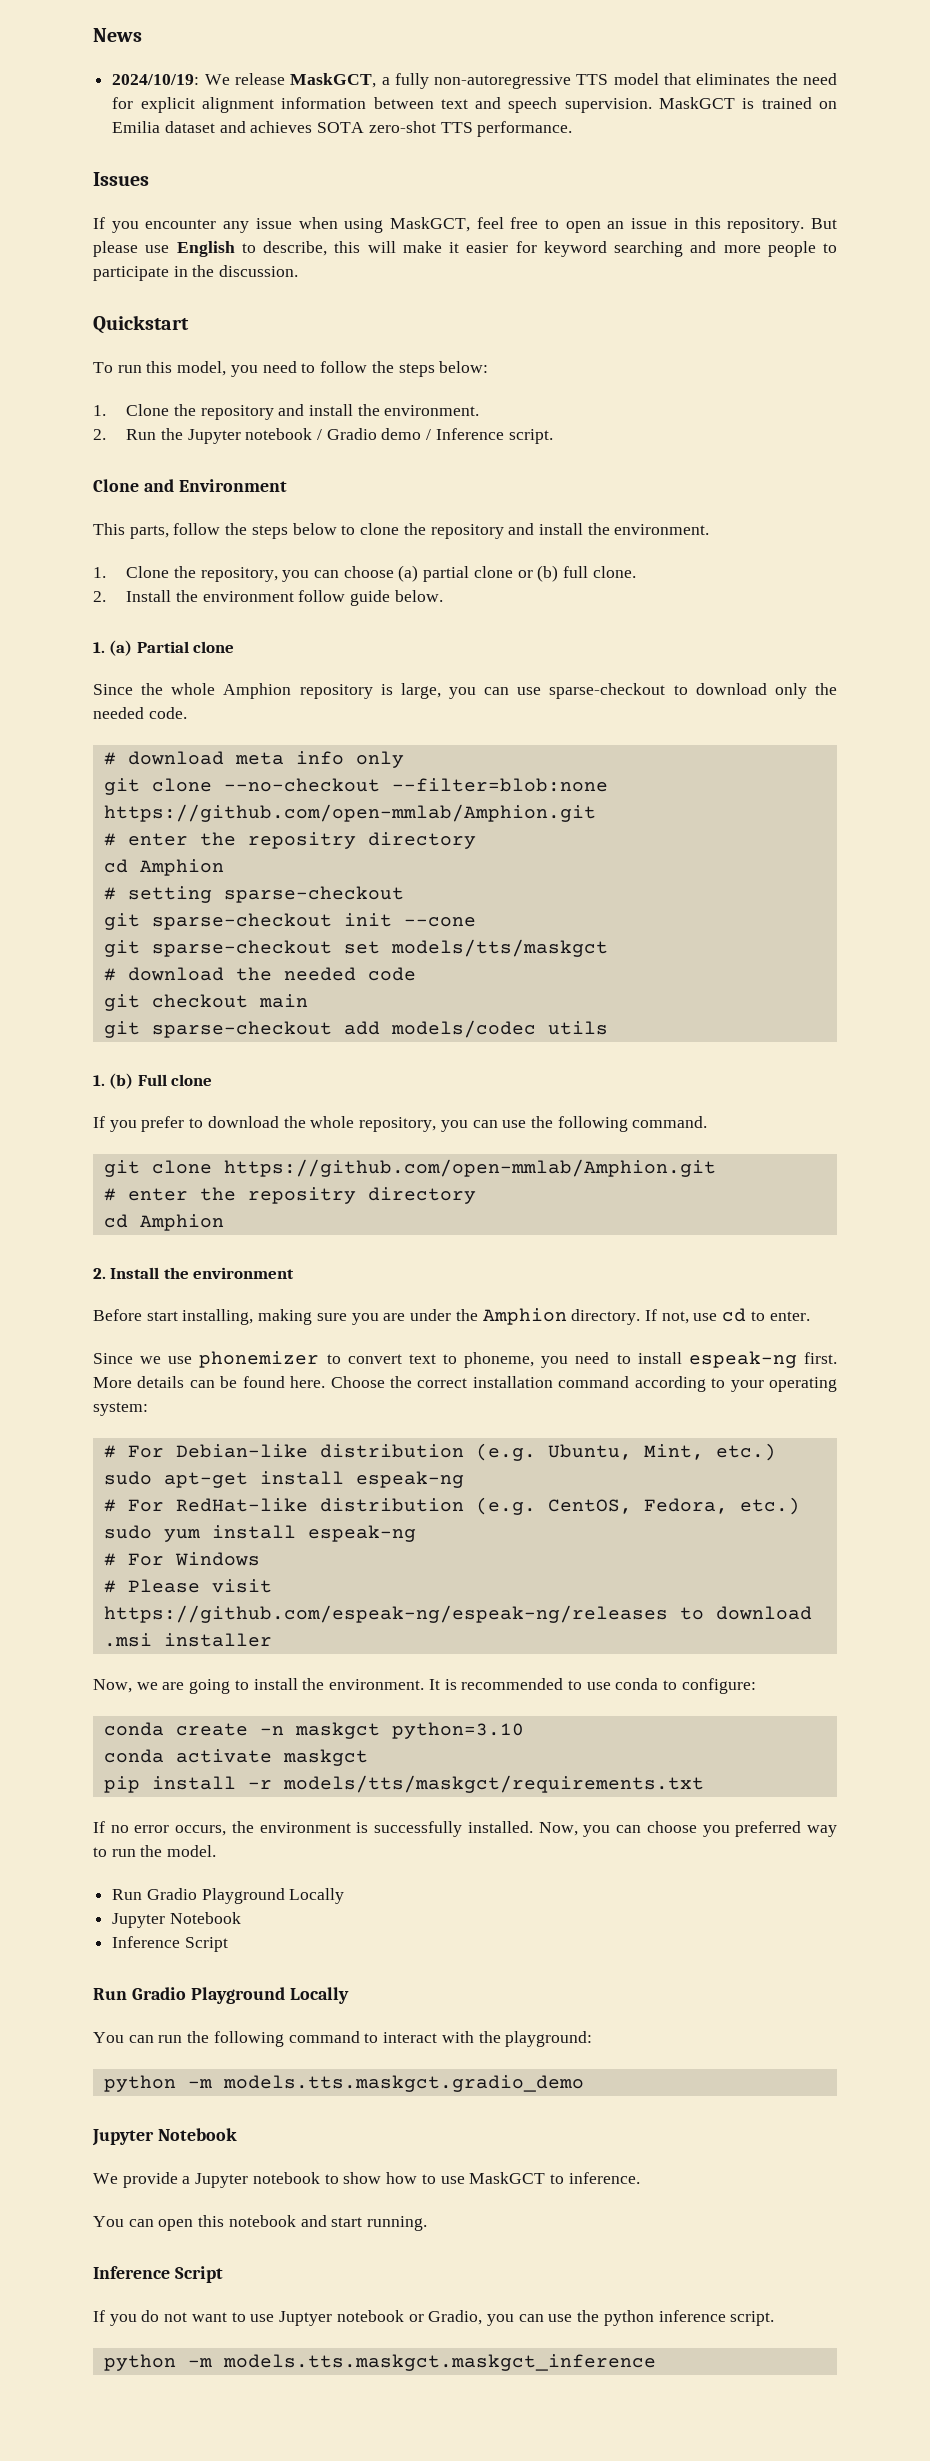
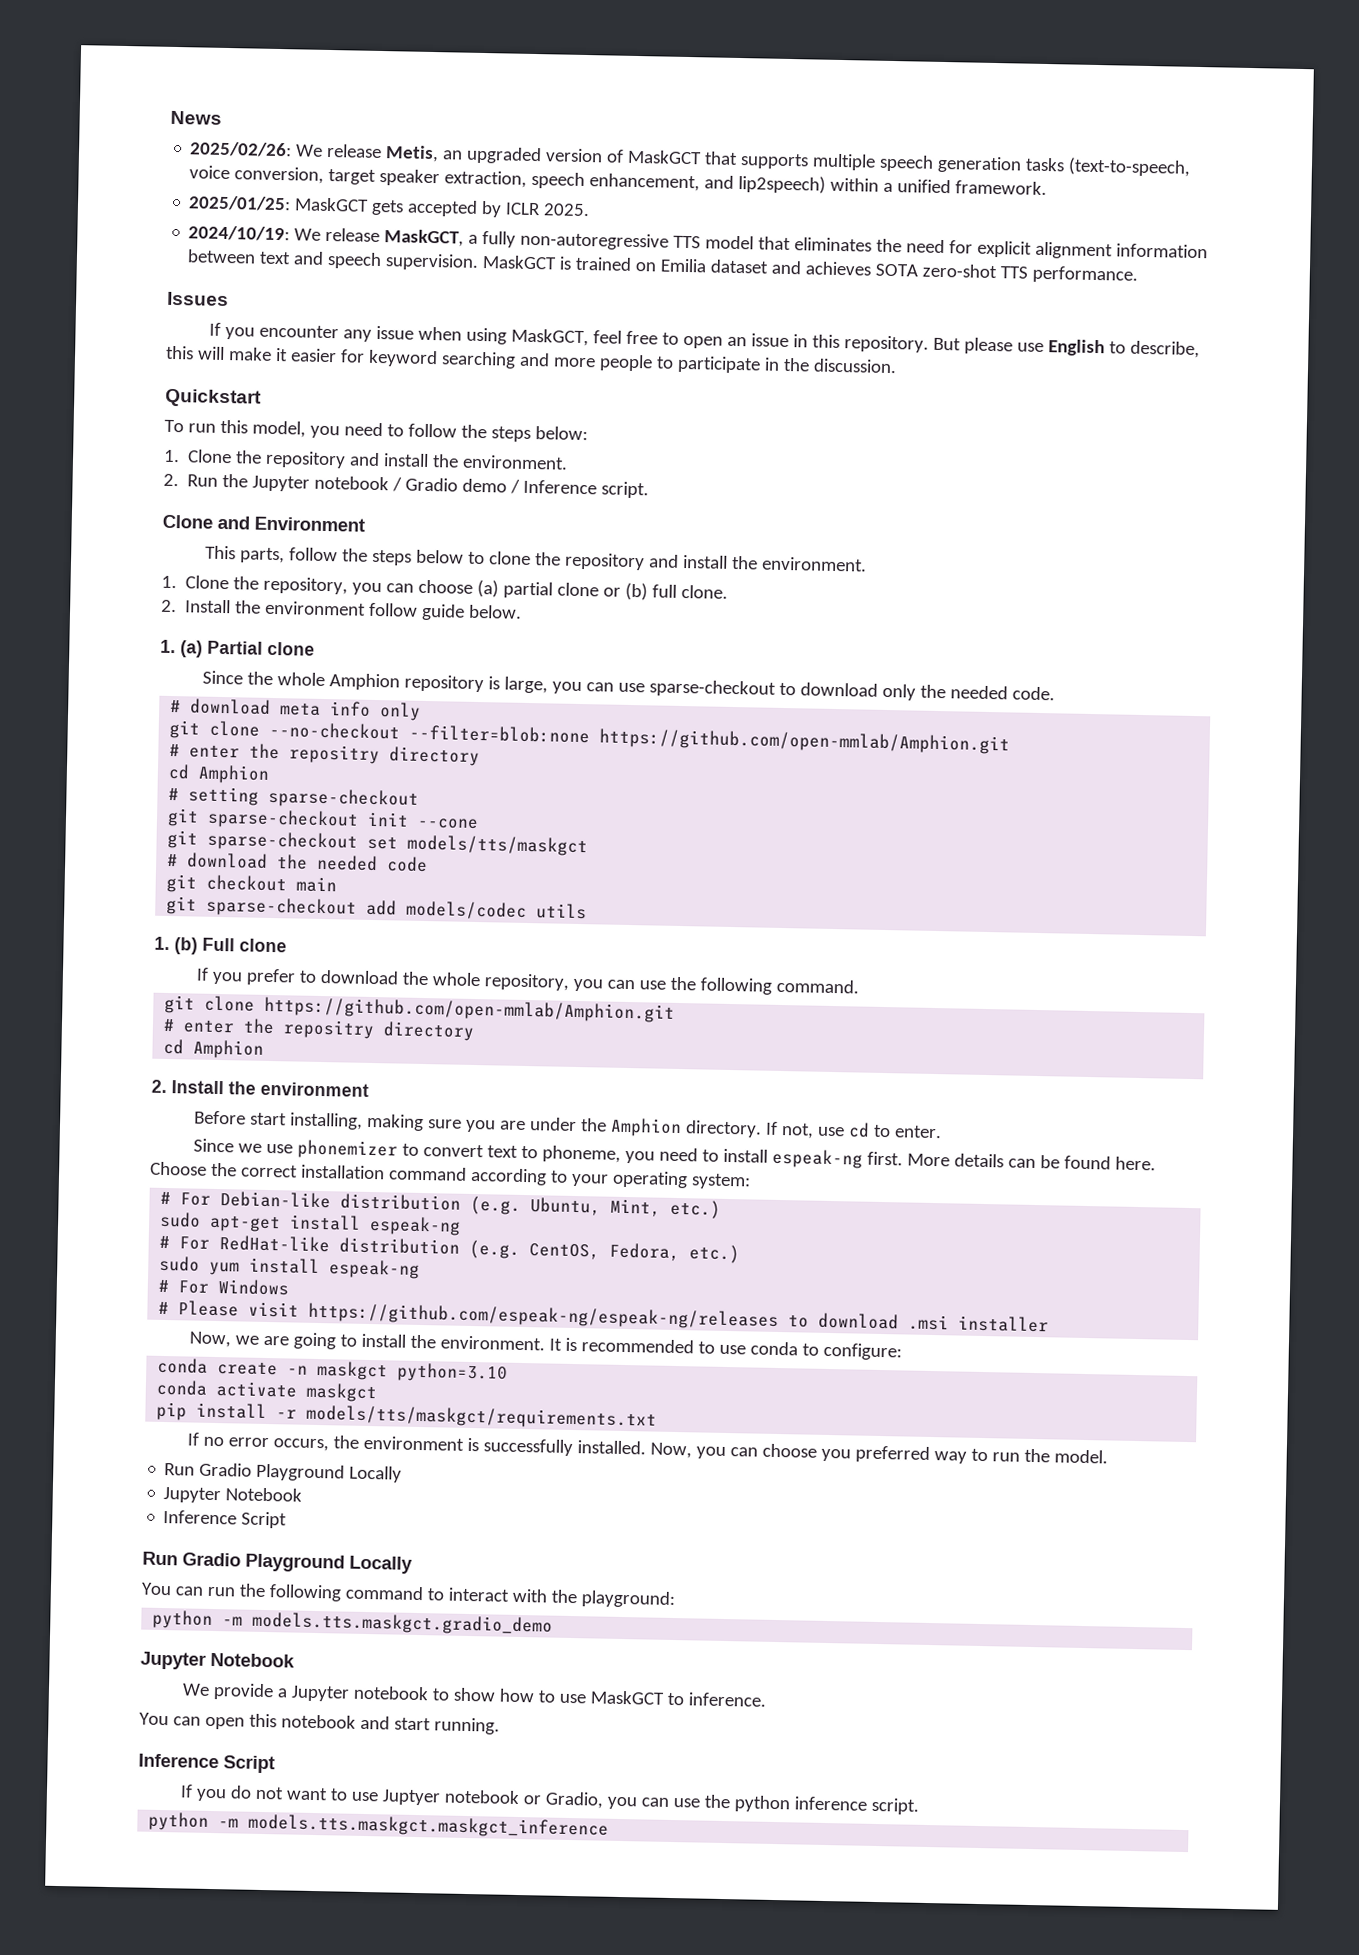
(142, 35) none -> [189,141,1192,177] [189,165,1048,196] [188,195,591,218] // 2025/02/26: We release Metis, an upgraded version of MaskGCT that supports multiple speech generation tasks (text-to-speech, voice conversion, target speaker extraction, speech enhancement, and lip2speech) within a unified framework. // 2025/01/25: MaskGCT gets accepted by ICLR 2025.

